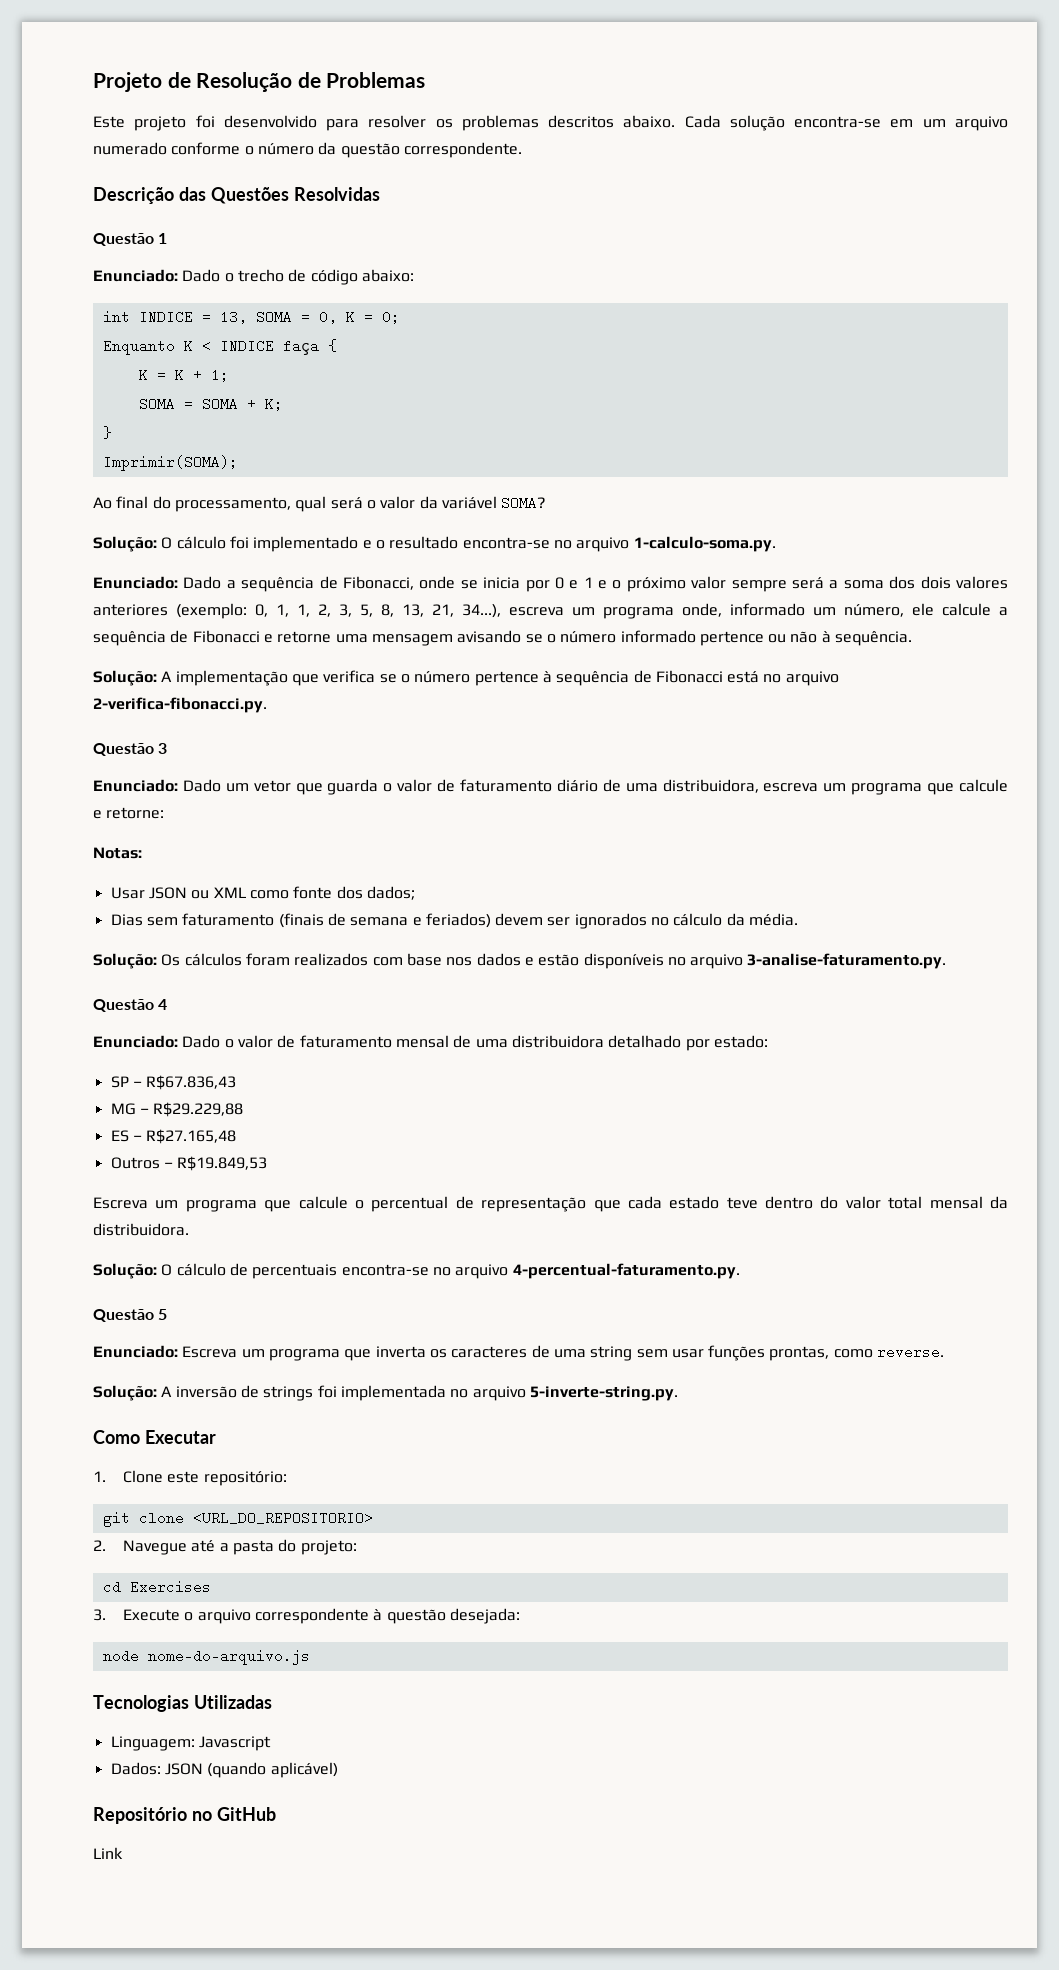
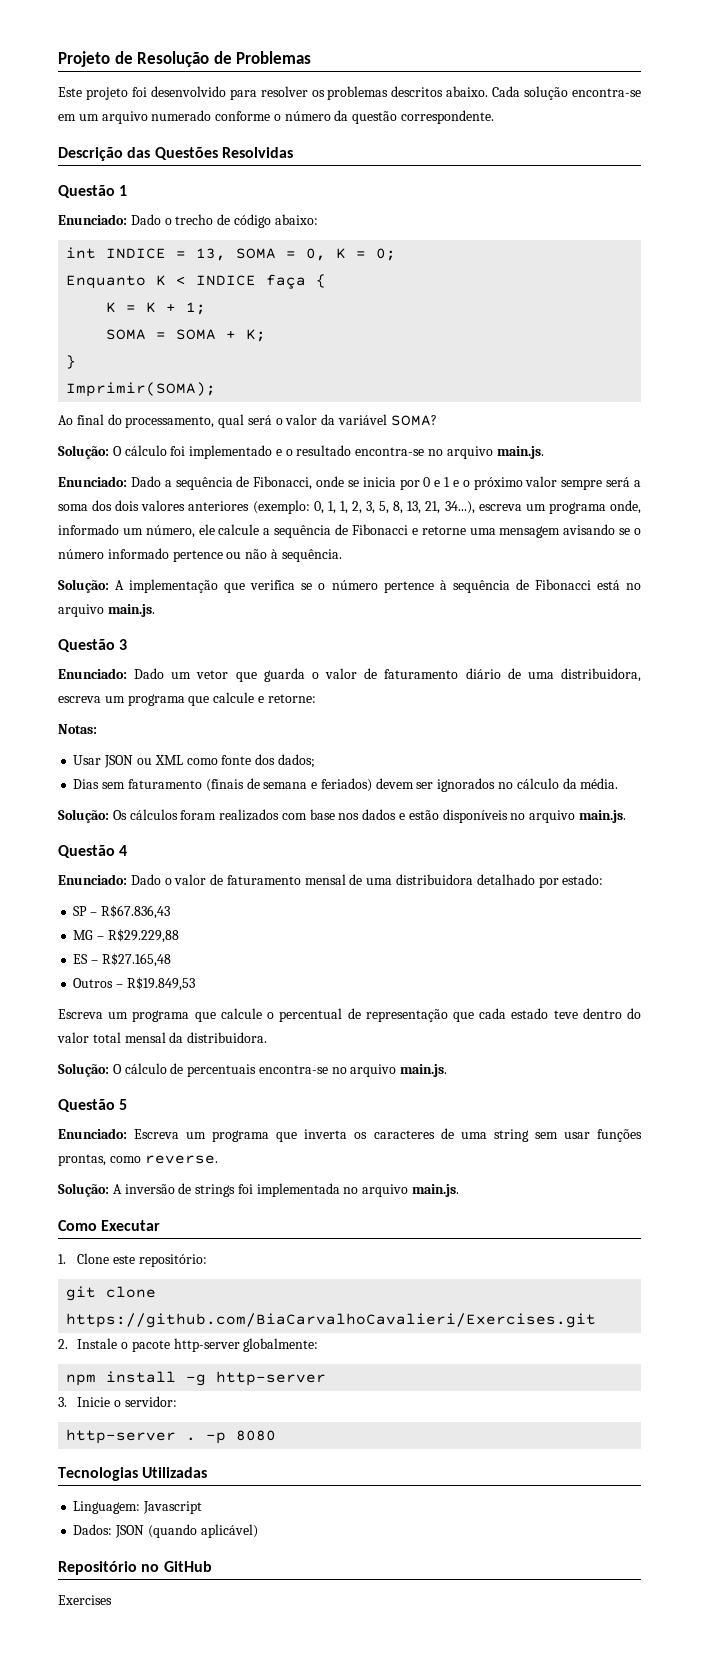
[633,536,776,552] 1-calculo-soma.py. -> [496,446,544,459] main.js.
[93,697,267,713] 2-verifica-fibonacci.py. -> [107,604,155,617] main.js.
[747,953,947,969] 3-analise-faturamento.py. -> [578,810,626,823] main.js.
[512,1263,740,1279] 4-percentual-faturamento.py. -> [400,1064,448,1077] main.js.
[529,1386,678,1401] 5-inverte-string.py. -> [412,1184,460,1197] main.js.
[192,1511,373,1525] <URL_DO_REPOSITORIO> -> [66,1313,597,1328] https://github.com/BiaCarvalhoCavalieri/Exercises.git
[123,1539,357,1555] [102,1580,211,1594] [93,1608,520,1624] [102,1649,310,1665] Navegue até a pasta do projeto: // cd Exercises // 3. Execute o arquivo correspondente à questão desejada: // node nome-do-arquivo.js -> [77,1338,319,1352] [66,1371,327,1386] [58,1396,177,1407] [66,1429,277,1444] Instale o pacote http-server globalmente: // npm install -g http-server // 3. Inicie o servidor: // http-server . -p 8080
[93,1847,123,1859] Link -> [58,1595,112,1605] Exercises

